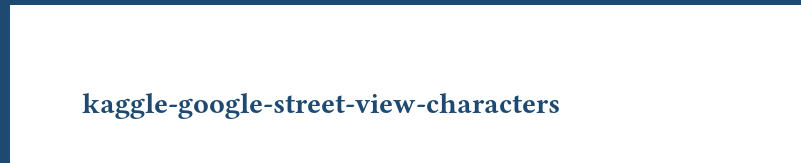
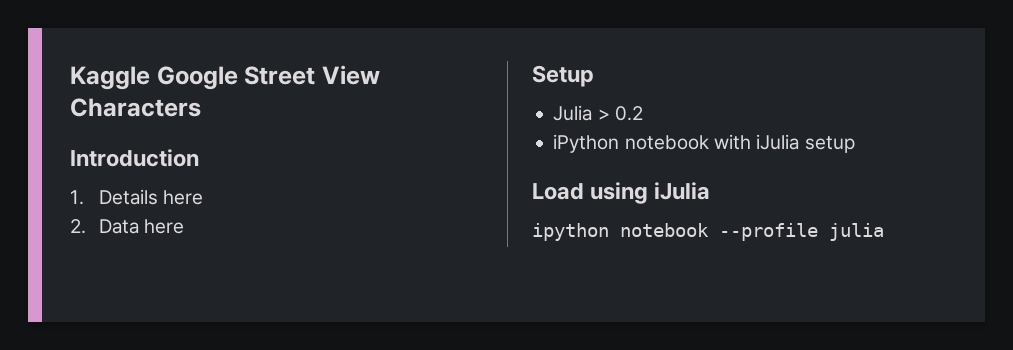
[82,93,560,119] kaggle-google-street-view-characters -> [70,65,380,90] [70,98,201,117] [70,149,199,167] [70,189,203,205] [70,219,184,234] [532,65,594,87] [553,105,643,121] [553,134,855,153] [532,182,711,204] [532,223,884,241] Kaggle Google Street View Characters // Introduction // 1. Details here // 2. Data here // Setup // Julia > 0.2 // iPython notebook with iJulia setup // Load using iJulia // ipython notebook --profile julia

